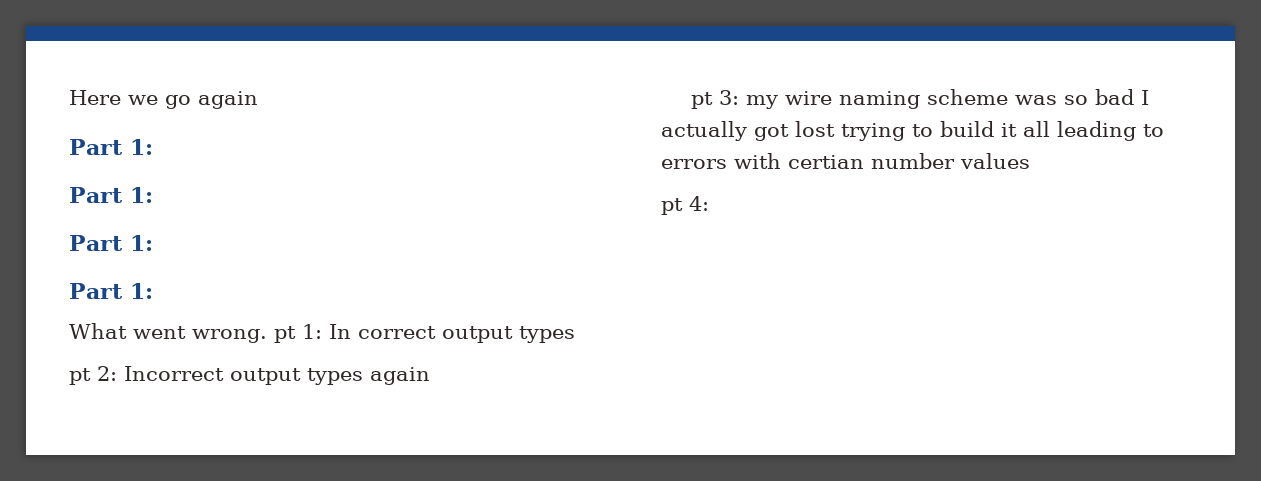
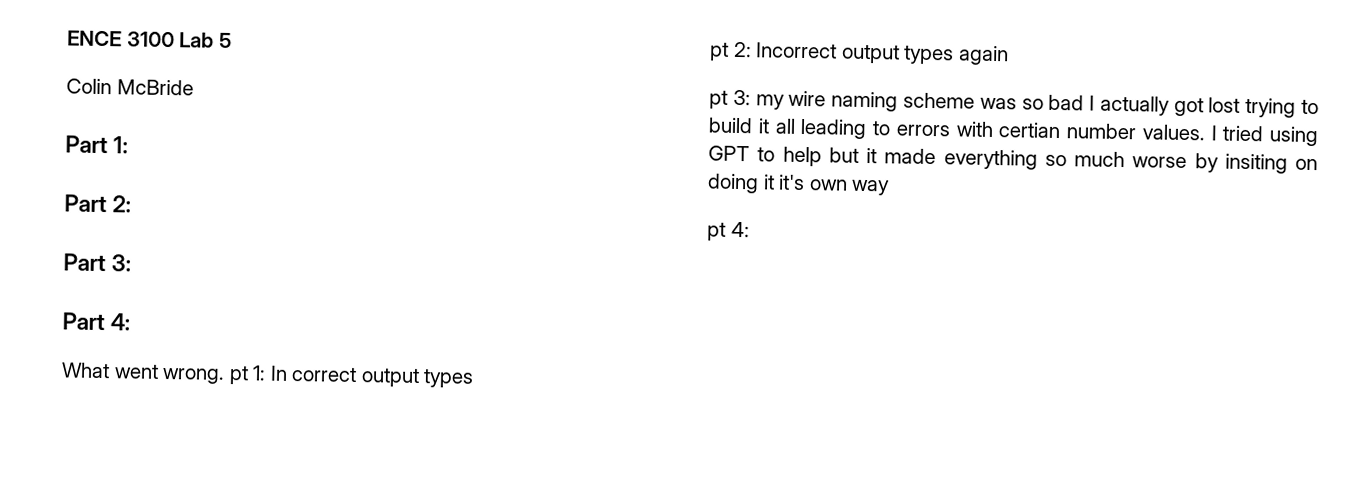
[69,90,258,109] [69,139,153,155] [69,187,153,203] [69,235,153,251] [69,283,153,299] Here we go again // Part 1: // Part 1: // Part 1: // Part 1: -> [67,30,232,49] [66,78,194,96] [65,135,129,154] [64,194,132,213] [63,253,132,272] [62,312,131,331] ENCE 3100 Lab 5 // Colin McBride // Part 1: // Part 2: // Part 3: // Part 4:
[960,153,1030,169] values -> [1141,124,1319,147] [708,145,1318,174] [707,173,891,196] values. I tried using GPT to help but it made everything so much worse by insiting on doing it it's own way

